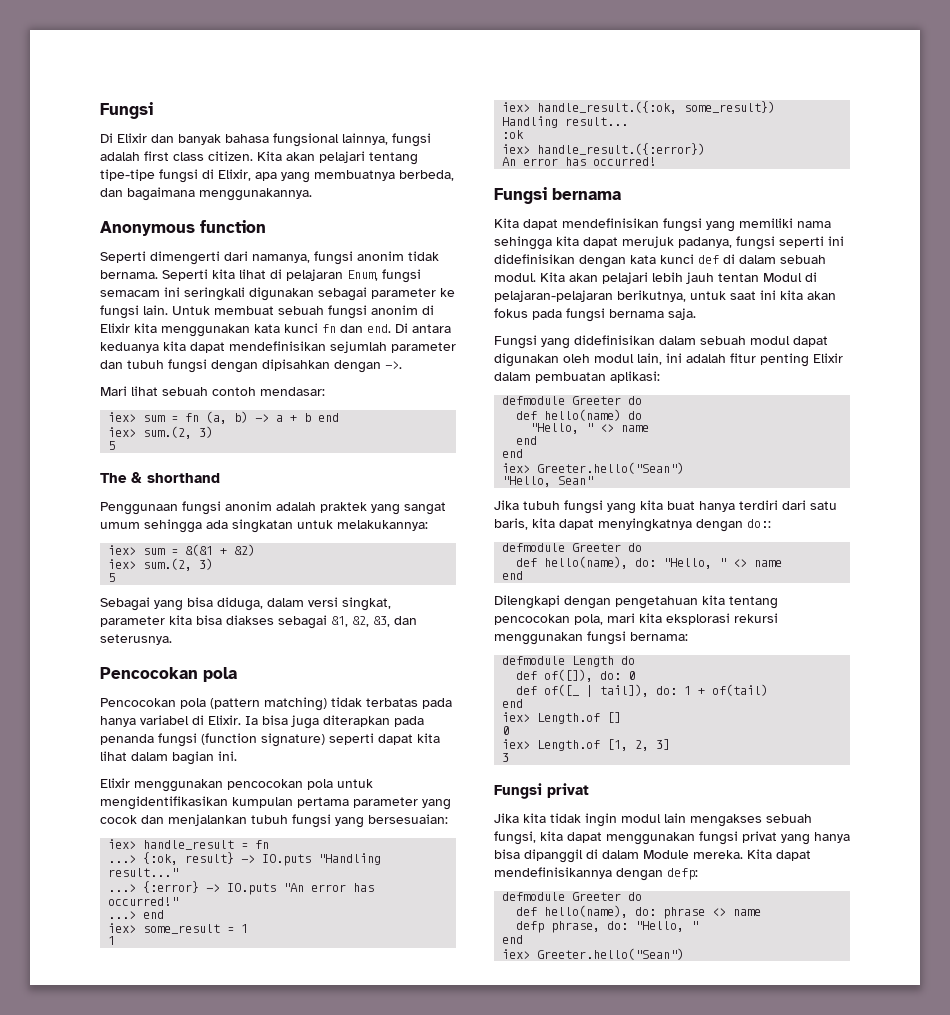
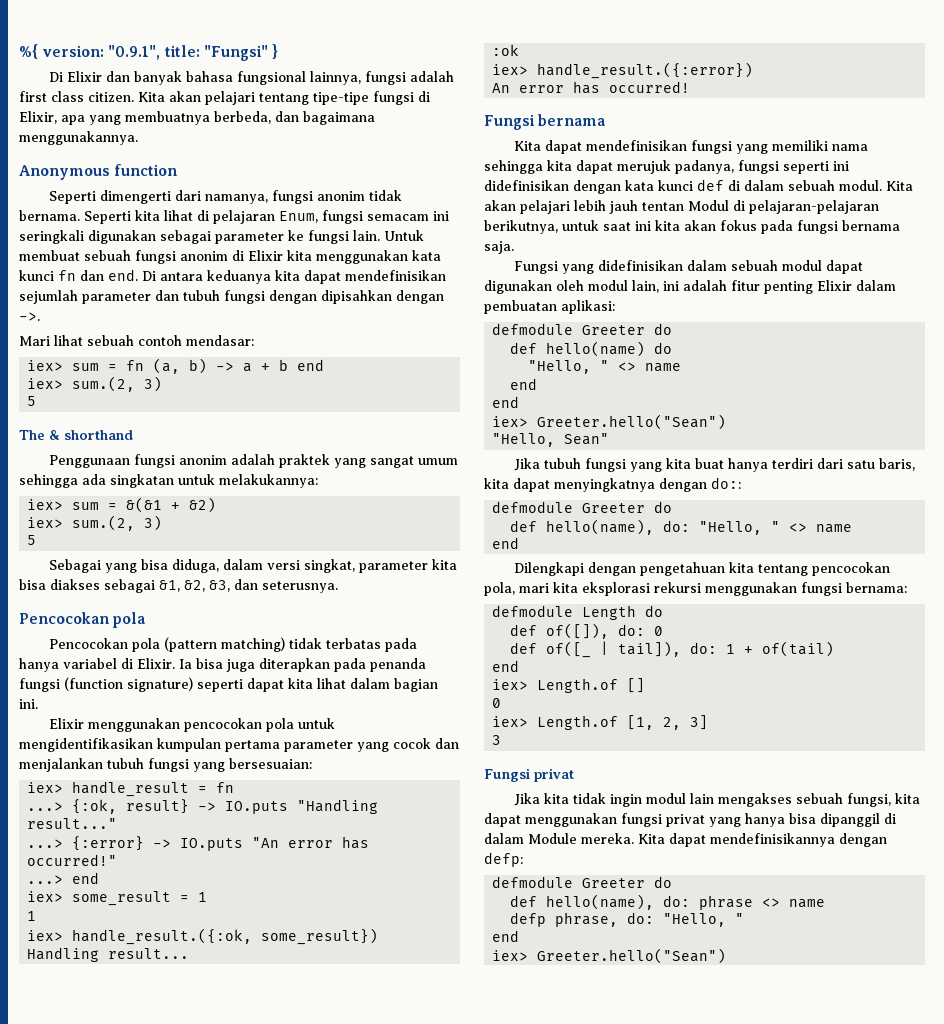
[100,102,153,119] Fungsi -> [19,44,278,61] %{ version: "0.9.1", title: "Fungsi" }

